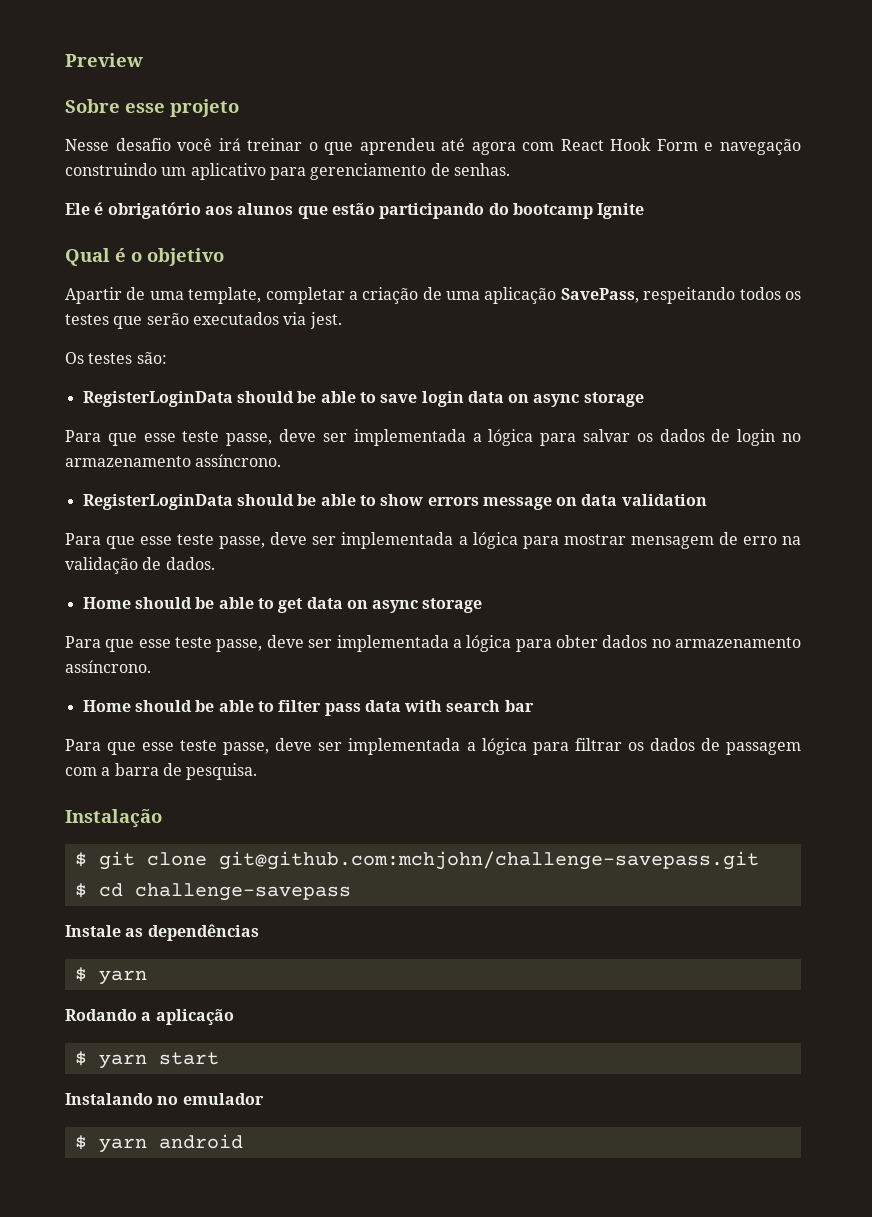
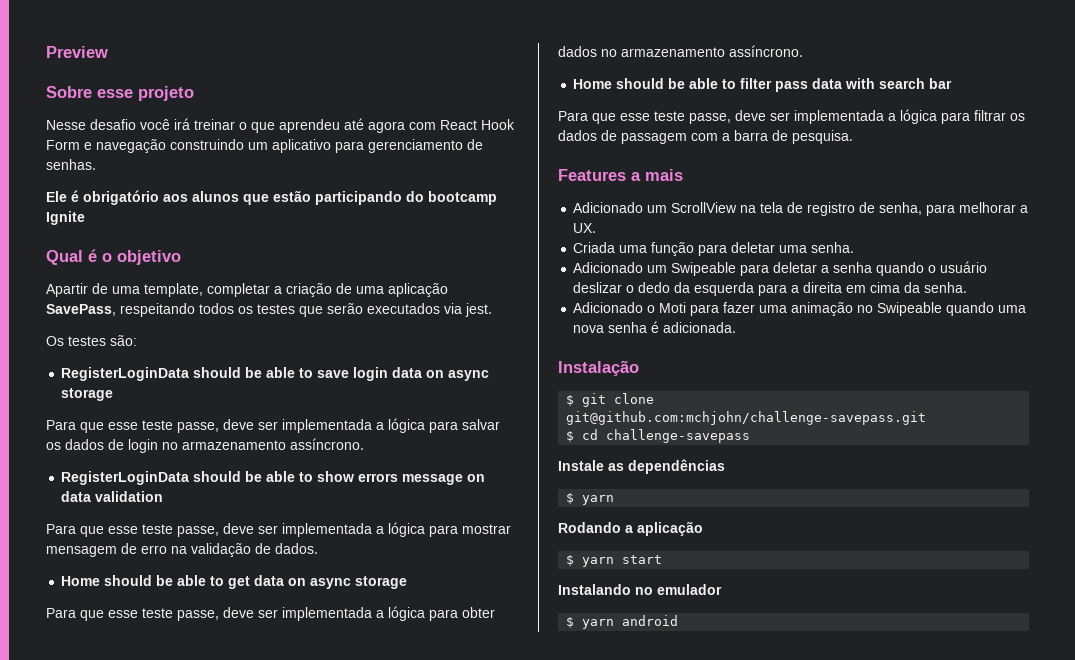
(258, 771) none -> [558,169,683,181] [573,202,1029,216] [573,223,597,233] [573,242,855,256] [573,261,988,276] [573,282,968,296] [573,302,1027,316] [573,321,737,333] // Features a mais // Adicionado um ScrollView na tela de registro de senha, para melhorar a UX. // Criada uma função para deletar uma senha. // Adicionado um Swipeable para deletar a senha quando o usuário deslizar o dedo da esquerda para a direita em cima da senha. // Adicionado o Moti para fazer uma animação no Swipeable quando uma nova senha é adicionada.

